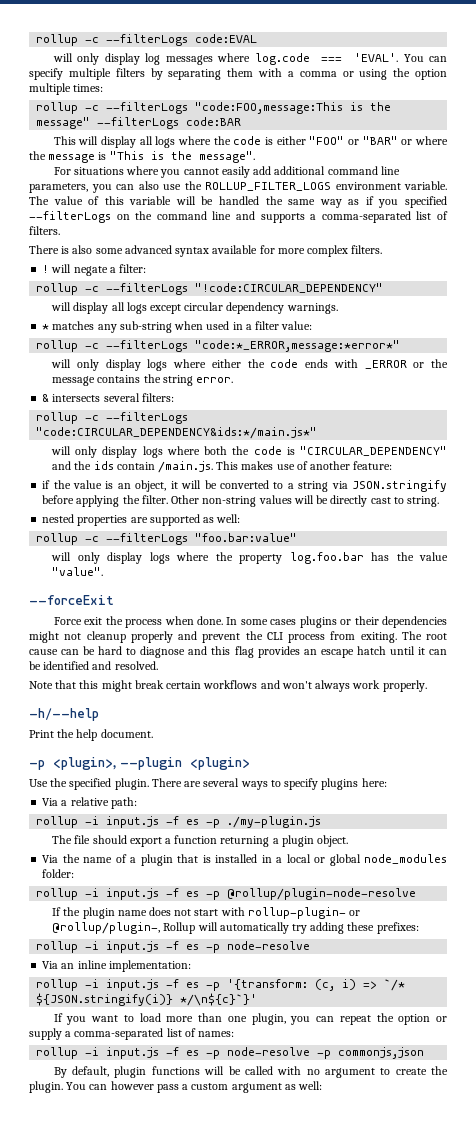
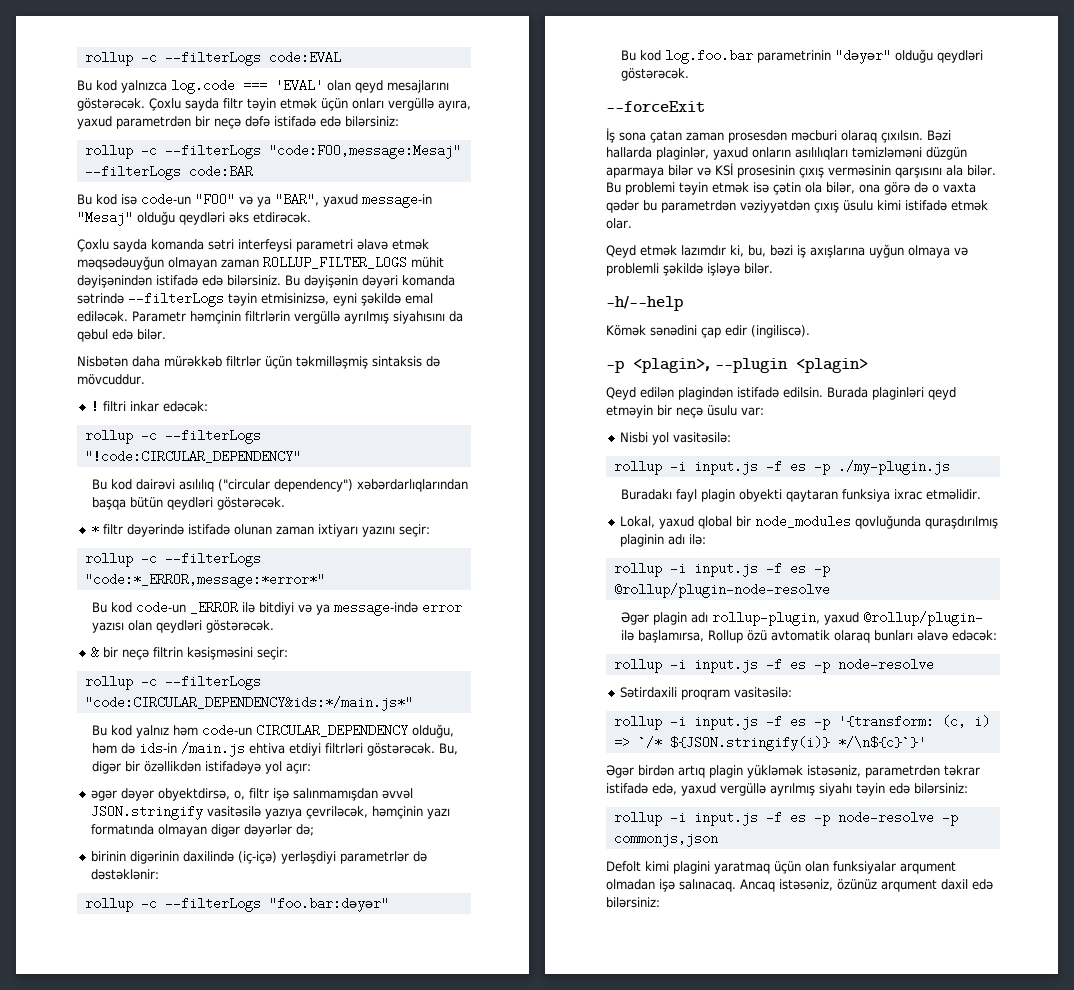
[52,53,447,65] [29,68,447,80] [29,83,104,95] [36,102,392,114] [36,117,242,129] [53,136,449,148] [29,151,255,163] [53,166,400,178] [29,181,447,193] [29,196,447,208] [29,211,449,223] [29,226,60,235] [29,245,383,257] [42,264,147,276] [36,283,384,295] [51,302,338,314] [42,321,313,333] [36,340,401,352] [51,359,448,371] [52,374,234,386] [42,393,174,402] [36,412,189,424] [36,427,318,439] [51,446,447,458] [52,461,393,473] [42,480,447,492] [42,495,440,507] [42,514,241,526] [36,533,298,545] [51,552,448,564] [52,567,104,576] [29,595,114,605] [53,616,447,628] [29,631,447,643] [29,646,447,658] [29,661,158,670] [29,680,427,692] [29,708,99,721] [29,729,153,741] [29,757,250,770] [29,778,387,790] [42,797,137,809] will only display log messages where log.code === 'EVAL'. You can specify multiple filters by separating them with a comma or using the option multiple times: // rollup -c --filterLogs "code:FOO,message:This is the message" --filterLogs code:BAR // This will display all logs where the code is either "FOO" or "BAR" or where the message is "This is the message". // For situations where you cannot easily add additional command line parameters, you can also use the ROLLUP_FILTER_LOGS environment variable. The value of this variable will be handled the same way as if you specified --filterLogs on the command line and supports a comma-separated list of filters. // There is also some advanced syntax available for more complex filters. // ! will negate a filter: // rollup -c --filterLogs "!code:CIRCULAR_DEPENDENCY" // will display all logs except circular dependency warnings. // * matches any sub-string when used in a filter value: // rollup -c --filterLogs "code:*_ERROR,message:*error*" // will only display logs where either the code ends with _ERROR or the message contains the string error. // & intersects several filters: // rollup -c --filterLogs "code:CIRCULAR_DEPENDENCY&ids:*/main.js*" // will only display logs where both the code is "CIRCULAR_DEPENDENCY" and the ids contain /main.js. This makes use of another feature: // if the value is an object, it will be converted to a string via JSON.stringify before applying the filter. Other non-string values will be directly cast to string. // nested properties are supported as well: // rollup -c --filterLogs "foo.bar:value" // will only display logs where the property log.foo.bar has the value "value". // --forceExit // Force exit the process when done. In some cases plugins or their dependencies might not cleanup properly and prevent the CLI process from exiting. The root cause can be hard to diagnose and this flag provides an escape hatch until it can be identified and resolved. // Note that this might break certain workflows and won't always work properly. // -h/--help // Print the help document. // -p <plugin>, --plugin <plugin> // Use the specified plugin. There are several ways to specify plugins here: // Via a relative path: -> [77,79,449,94] [77,98,471,111] [77,116,399,129] [84,144,461,159] [84,165,253,180] [77,193,432,208] [77,211,311,226] [77,239,429,252] [77,256,444,270] [77,275,455,288] [77,292,433,307] [77,311,463,324] [77,329,166,342] [77,356,440,369] [77,374,145,385] [91,400,209,413] [84,429,261,444] [84,450,301,463] [92,479,469,492] [92,497,286,510] [91,523,431,537] [84,552,261,567] [84,573,325,588] [92,601,463,616] [92,620,275,633] [91,646,289,660] [84,675,261,690] [84,696,413,711] [92,724,455,738] [92,742,459,757] [92,761,312,774] [91,788,414,801] [91,805,451,820] [91,824,315,837] [91,851,428,864] [91,869,160,880] [84,897,389,912] [621,49,984,64] [621,68,690,81] [606,101,705,112] [606,128,951,143] [606,147,967,160] [606,163,996,178] [606,182,976,195] [606,200,988,213] [606,218,632,229] [606,244,968,258] [606,263,773,276] [606,296,683,311] [606,325,810,338] [606,358,868,373] [606,387,956,400] [606,405,764,418] [620,432,732,445] Bu kod yalnızca log.code === 'EVAL' olan qeyd mesajlarını göstərəcək. Çoxlu sayda filtr təyin etmək üçün onları vergüllə ayıra, yaxud parametrdən bir neçə dəfə istifadə edə bilərsiniz: // rollup -c --filterLogs "code:FOO,message:Mesaj" --filterLogs code:BAR // Bu kod isə code-un "FOO" və ya "BAR", yaxud message-in "Mesaj" olduğu qeydləri əks etdirəcək. // Çoxlu sayda komanda sətri interfeysi parametri əlavə etmək məqsədəuyğun olmayan zaman ROLLUP_FILTER_LOGS mühit dəyişənindən istifadə edə bilərsiniz. Bu dəyişənin dəyəri komanda sətrində --filterLogs təyin etmisinizsə, eyni şəkildə emal ediləcək. Parametr həmçinin filtrlərin vergüllə ayrılmış siyahısını da qəbul edə bilər. // Nisbətən daha mürəkkəb filtrlər üçün təkmilləşmiş sintaksis də mövcuddur. // ! filtri inkar edəcək: // rollup -c --filterLogs "!code:CIRCULAR_DEPENDENCY" // Bu kod dairəvi asılılıq ("circular dependency") xəbərdarlıqlarından başqa bütün qeydləri göstərəcək. // * filtr dəyərində istifadə olunan zaman ixtiyarı yazını seçir: // rollup -c --filterLogs "code:*_ERROR,message:*error*" // Bu kod code-un _ERROR ilə bitdiyi və ya message-ində error yazısı olan qeydləri göstərəcək. // & bir neçə filtrin kəsişməsini seçir: // rollup -c --filterLogs "code:CIRCULAR_DEPENDENCY&ids:*/main.js*" // Bu kod yalnız həm code-un CIRCULAR_DEPENDENCY olduğu, həm də ids-in /main.js ehtiva etdiyi filtrləri göstərəcək. Bu, digər bir özəllikdən istifadəyə yol açır: // əgər dəyər obyektdirsə, o, filtr işə salınmamışdan əvvəl JSON.stringify vasitəsilə yazıya çevriləcək, həmçinin yazı formatında olmayan digər dəyərlər də; // birinin digərinin daxilində (iç-içə) yerləşdiyi parametrlər də dəstəklənir: // rollup -c --filterLogs "foo.bar:dəyər" // Bu kod log.foo.bar parametrinin "dəyər" olduğu qeydləri göstərəcək. // --forceExit // İş sona çatan zaman prosesdən məcburi olaraq çıxılsın. Bəzi hallarda plaginlər, yaxud onların asılılıqları təmizləməni düzgün aparmaya bilər və KSİ prosesinin çıxış verməsinin qarşısını ala bilər. Bu problemi təyin etmək isə çətin ola bilər, ona görə də o vaxta qədər bu parametrdən vəziyyətdən çıxış üsulu kimi istifadə etmək olar. // Qeyd etmək lazımdır ki, bu, bəzi iş axışlarına uyğun olmaya və problemli şəkildə işləyə bilər. // -h/--help // Kömək sənədini çap edir (ingiliscə). // -p <plagin>, --plugin <plagin> // Qeyd edilən plagindən istifadə edilsin. Burada plaginləri qeyd etməyin bir neçə üsulu var: // Nisbi yol vasitəsilə:
[52,835,349,847] [42,854,447,866] [42,869,75,878] The file should export a function returning a plugin object. // Via the name of a plugin that is installed in a local or global node_modules folder: -> [621,489,982,502] [620,515,999,529] [620,534,707,547] Buradakı fayl plagin obyekti qaytaran funksiya ixrac etməlidir. // Lokal, yaxud qlobal bir node_modules qovluğunda quraşdırılmış plaginin adı ilə:
[52,907,361,919] [52,922,419,934] If the plugin name does not start with rollup-plugin- or @rollup/plugin-, Rollup will automatically try adding these prefixes: -> [621,611,984,626] [621,630,998,643] Əgər plagin adı rollup-plugin, yaxud @rollup/plugin- ilə başlamırsa, Rollup özü avtomatik olaraq bunları əlavə edəcək:
[42,960,191,972] Via an inline implementation: -> [620,687,793,700] Sətirdaxili proqram vasitəsilə:
[53,1013,447,1025] [29,1028,235,1040] If you want to load more than one plugin, you can repeat the option or supply a comma-separated list of names: -> [606,765,980,778] [606,783,968,796] Əgər birdən artıq plagin yükləmək istəsəniz, parametrdən təkrar istifadə edə, yaxud vergüllə ayrılmış siyahı təyin edə bilərsiniz:
[53,1066,449,1078] [29,1081,323,1093] By default, plugin functions will be called with no argument to create the plugin. You can however pass a custom argument as well: -> [606,861,956,874] [606,879,993,892] [606,897,660,908] Defolt kimi plagini yaratmaq üçün olan funksiyalar arqument olmadan işə salınacaq. Ancaq istəsəniz, özünüz arqument daxil edə bilərsiniz:

